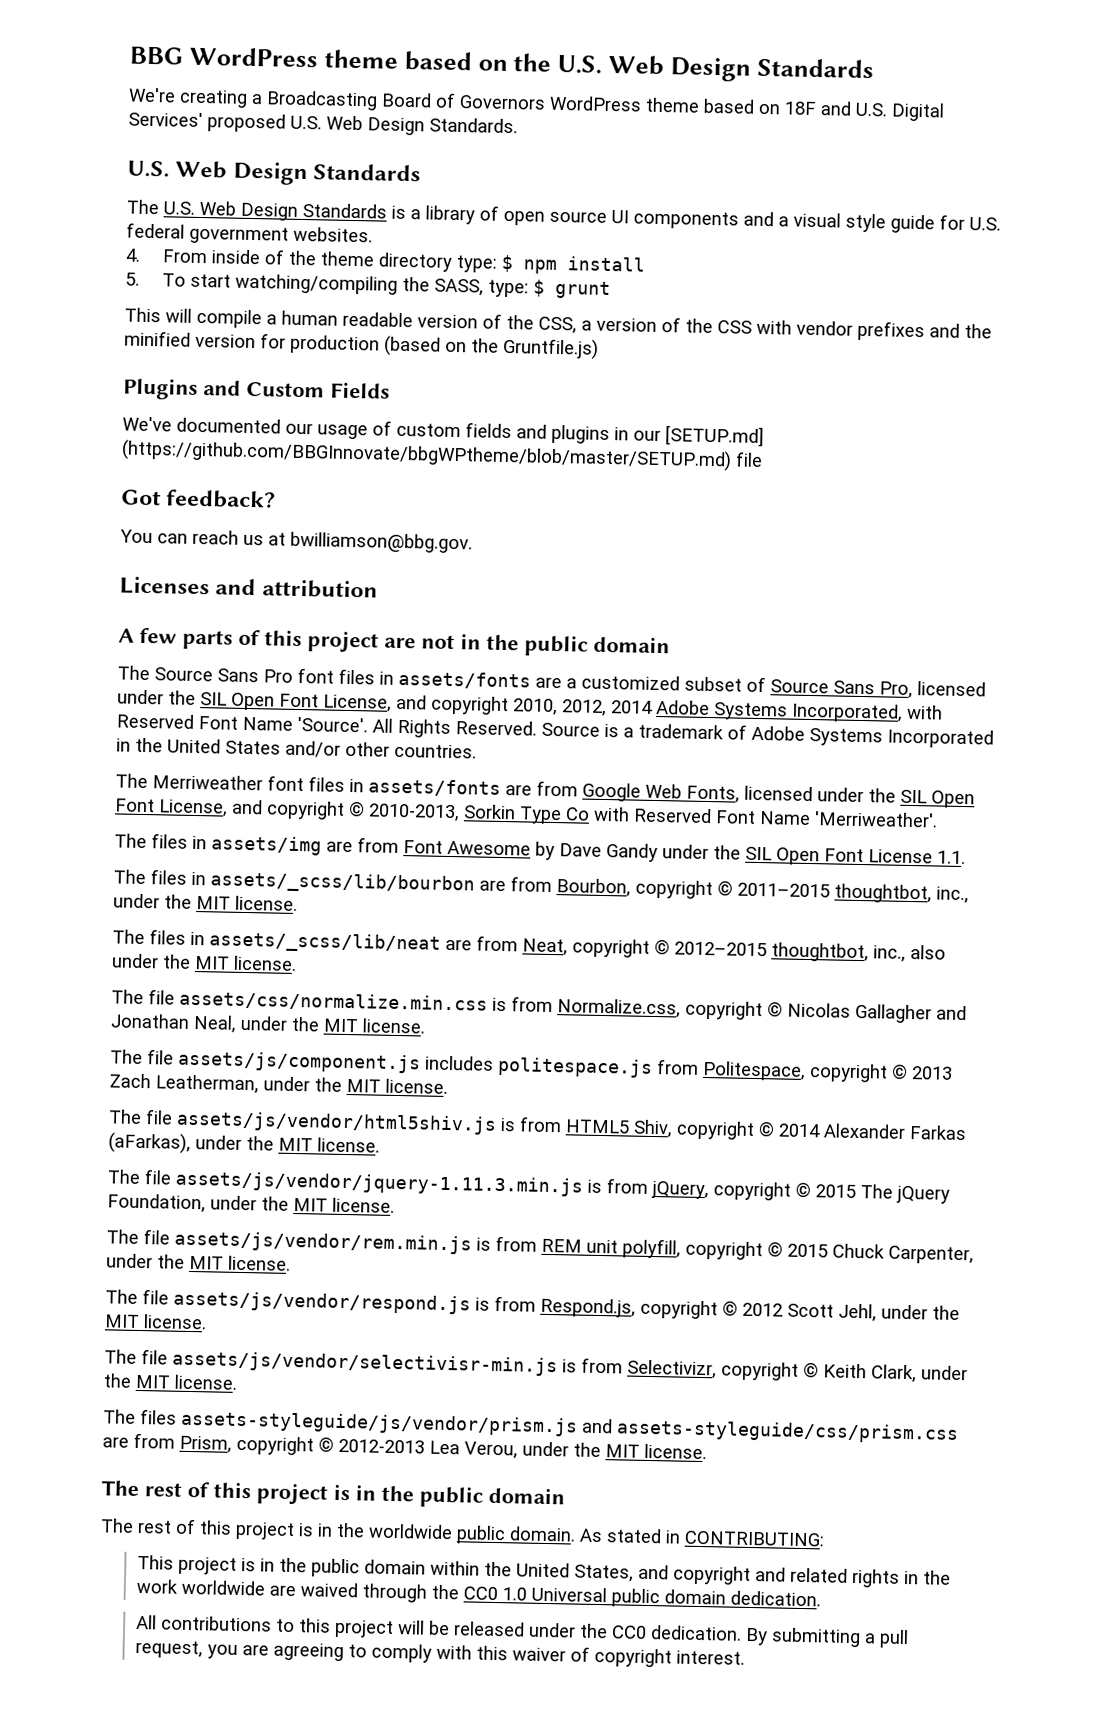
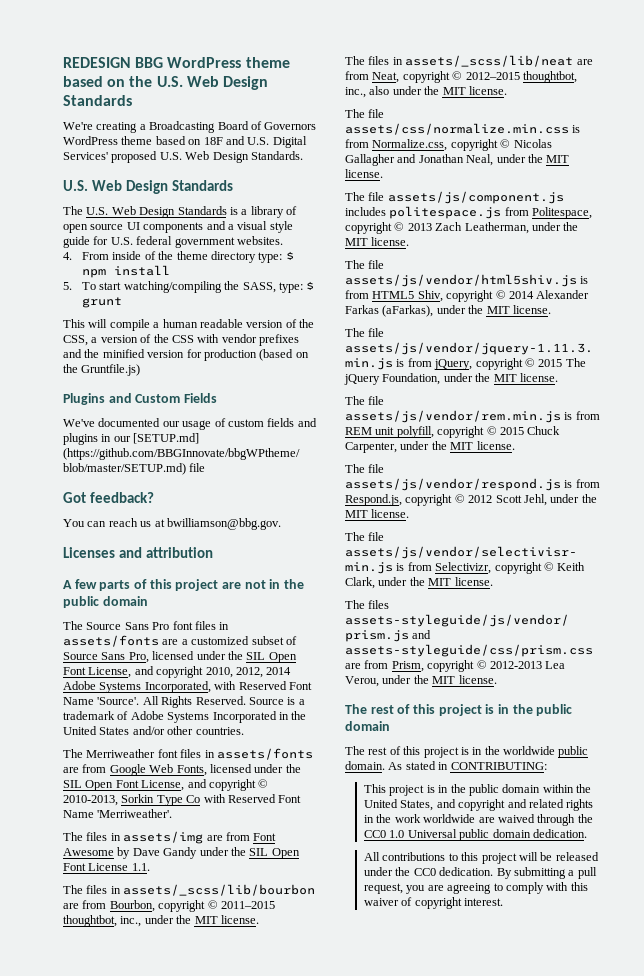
(129, 55) none -> [63,57,131,68] REDESIGN

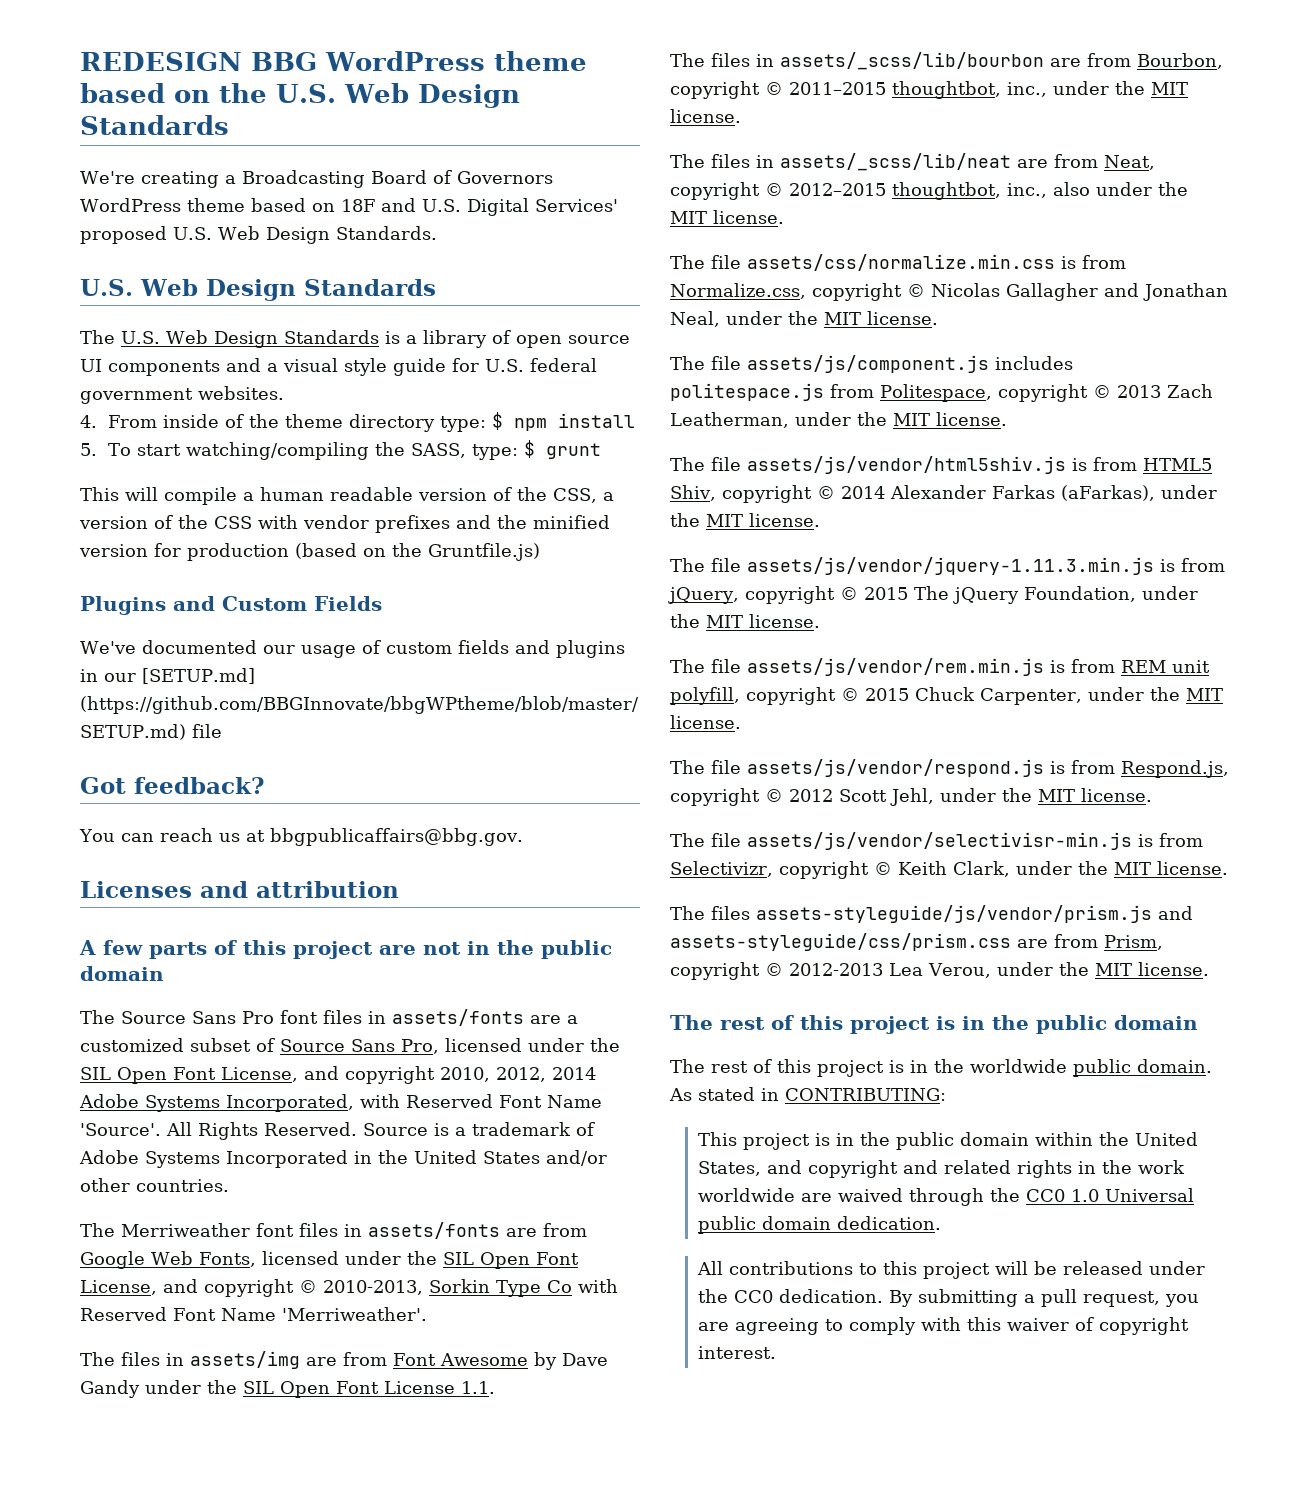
[166,518,281,530] bwilliamson@bbg.gov. -> [269,828,523,846] bbgpublicaffairs@bbg.gov.

